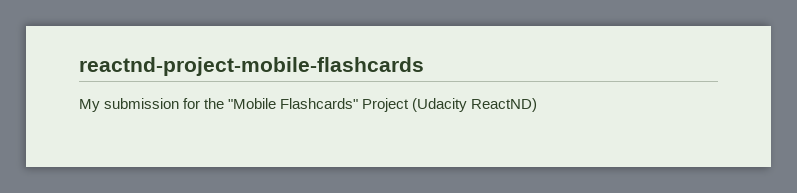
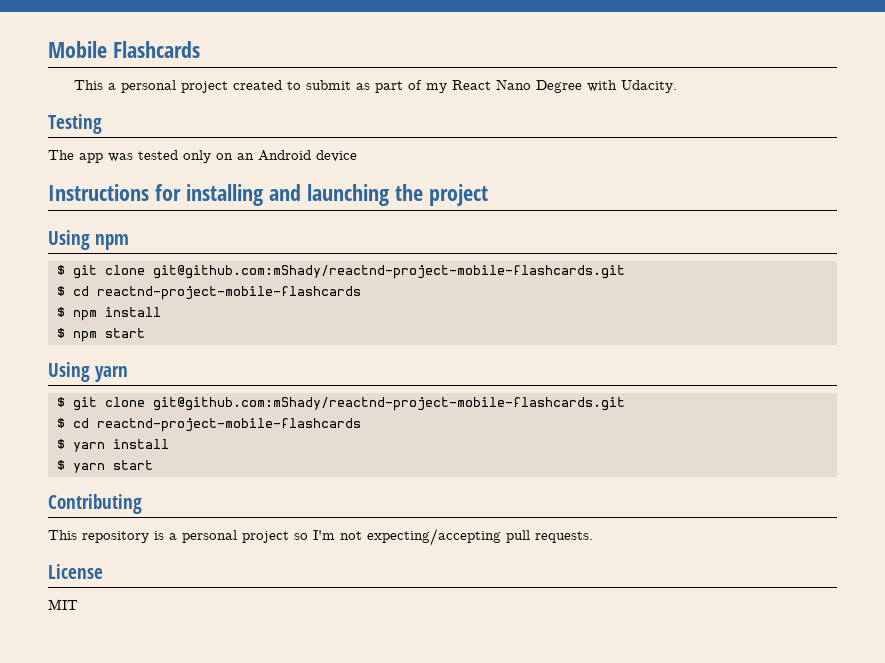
[79,57,424,76] [79,98,538,112] reactnd-project-mobile-flashcards // My submission for the "Mobile Flashcards" Project (Udacity ReactND) -> [48,41,200,58] [74,79,678,93] [48,114,102,134] [48,150,357,163] [48,184,488,206] [48,230,130,250] [56,265,625,279] [56,286,361,300] [56,307,161,321] [56,328,145,342] [48,362,129,382] [56,397,625,411] [56,418,361,432] [56,439,169,452] [56,460,153,473] [48,494,142,514] [48,528,593,546] [48,564,103,579] [48,599,78,610] Mobile Flashcards // This a personal project created to submit as part of my React Nano Degree with Udacity. // Testing // The app was tested only on an Android device // Instructions for installing and launching the project // Using npm // $ git clone git@github.com:mShady/reactnd-project-mobile-flashcards.git // $ cd reactnd-project-mobile-flashcards // $ npm install // $ npm start // Using yarn // $ git clone git@github.com:mShady/reactnd-project-mobile-flashcards.git // $ cd reactnd-project-mobile-flashcards // $ yarn install // $ yarn start // Contributing // This repository is a personal project so I'm not expecting/accepting pull requests. // License // MIT

